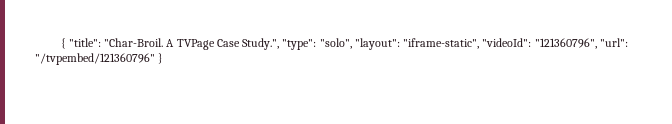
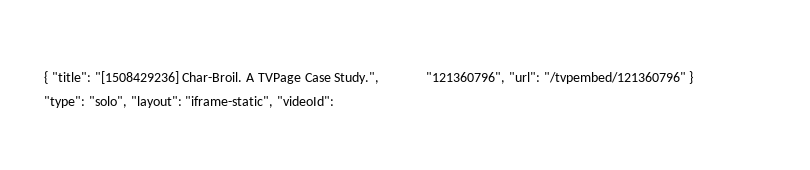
[104,38,164,47] "Char-Broil. -> [94,71,243,84] "[1508429236] Char-Broil.

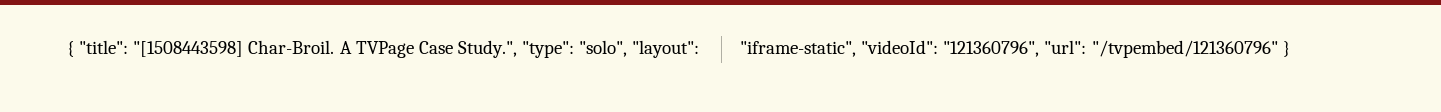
[94,71,179,84] "[1508429236] -> [133,41,244,57] "[1508443598]

